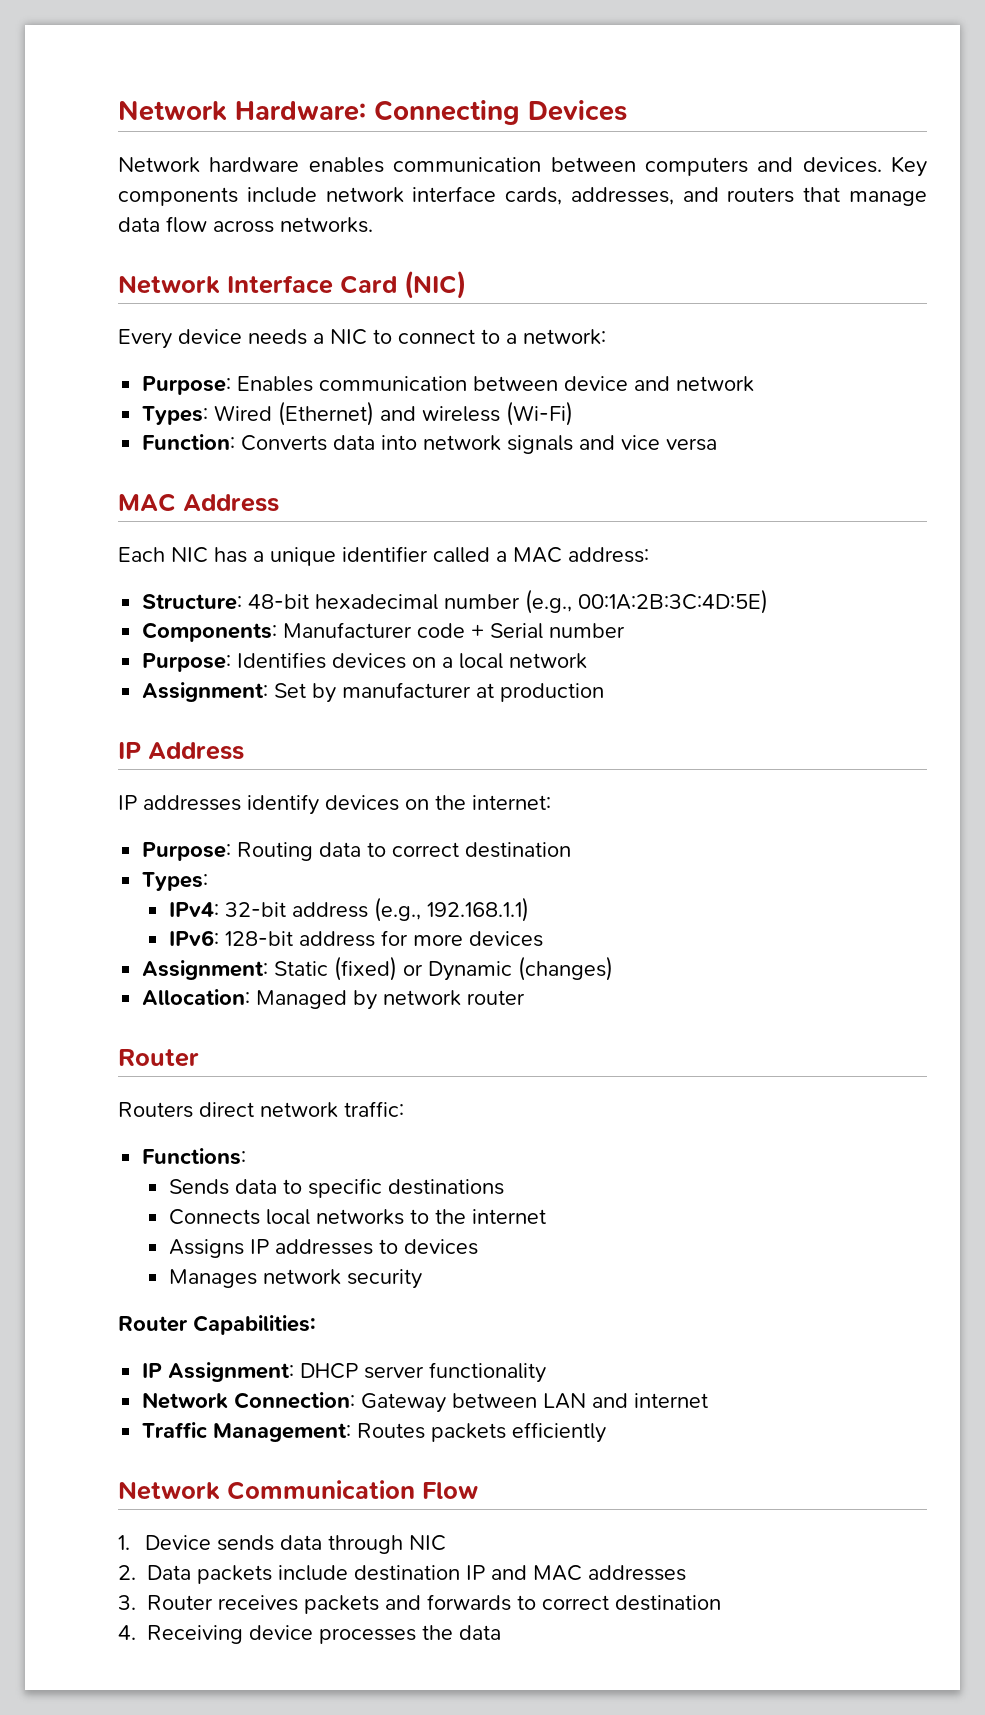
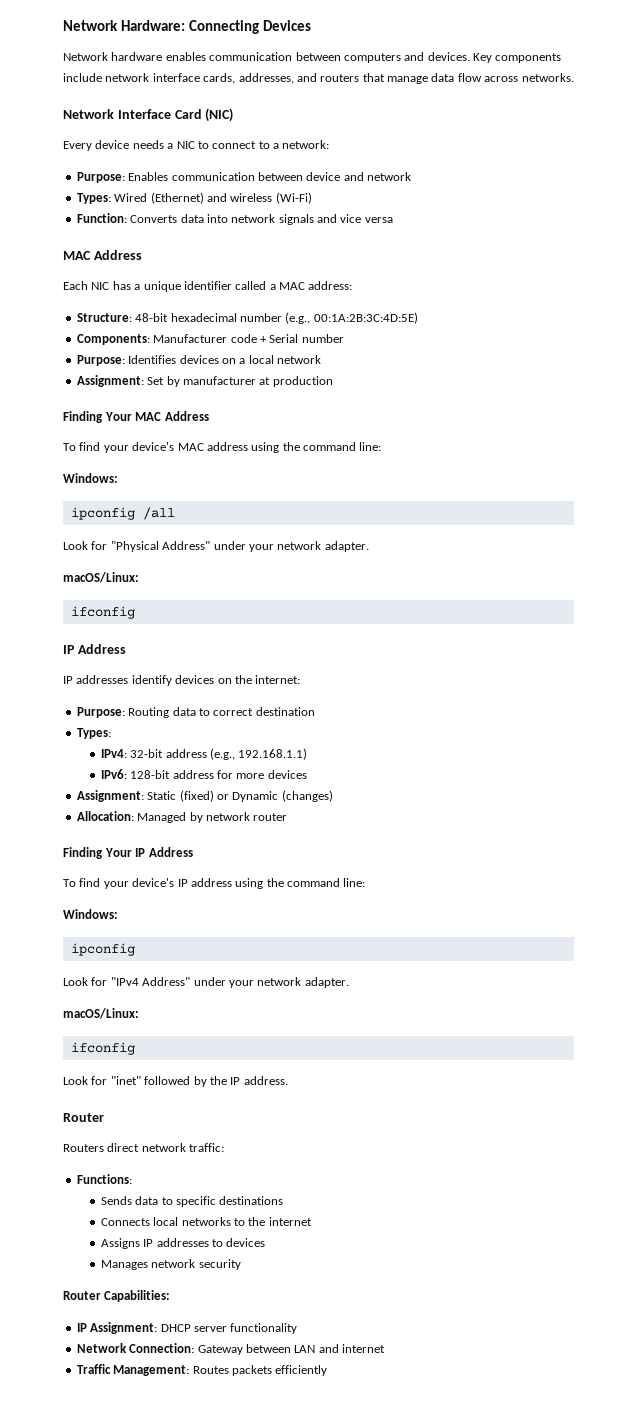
(605, 692) none -> [63,411,209,423] [63,442,382,453] [63,473,118,483] [70,507,175,520] [63,541,369,552] [63,572,139,583] [70,606,135,619] // Finding Your MAC Address // To find your device's MAC address using the command line: // Windows: // ipconfig /all // Look for "Physical Address" under your network adapter. // macOS/Linux: // ifconfig
(526, 997) none -> [63,847,193,859] [63,878,366,889] [63,909,118,919] [70,943,135,956] [63,977,349,988] [63,1008,139,1019] [70,1042,135,1055] [63,1076,288,1087] // Finding Your IP Address // To find your device's IP address using the command line: // Windows: // ipconfig // Look for "IPv4 Address" under your network adapter. // macOS/Linux: // ifconfig // Look for "inet" followed by the IP address.
[118,1480,478,1500] [118,1535,446,1554] [118,1565,686,1584] [118,1594,721,1614] [118,1625,501,1644] // Network Communication Flow // 1. Device sends data through NIC // 2. Data packets include destination IP and MAC addresses // 3. Router receives packets and forwards to correct destination // 4. Receiving device processes the data -> (328, 1370) none

